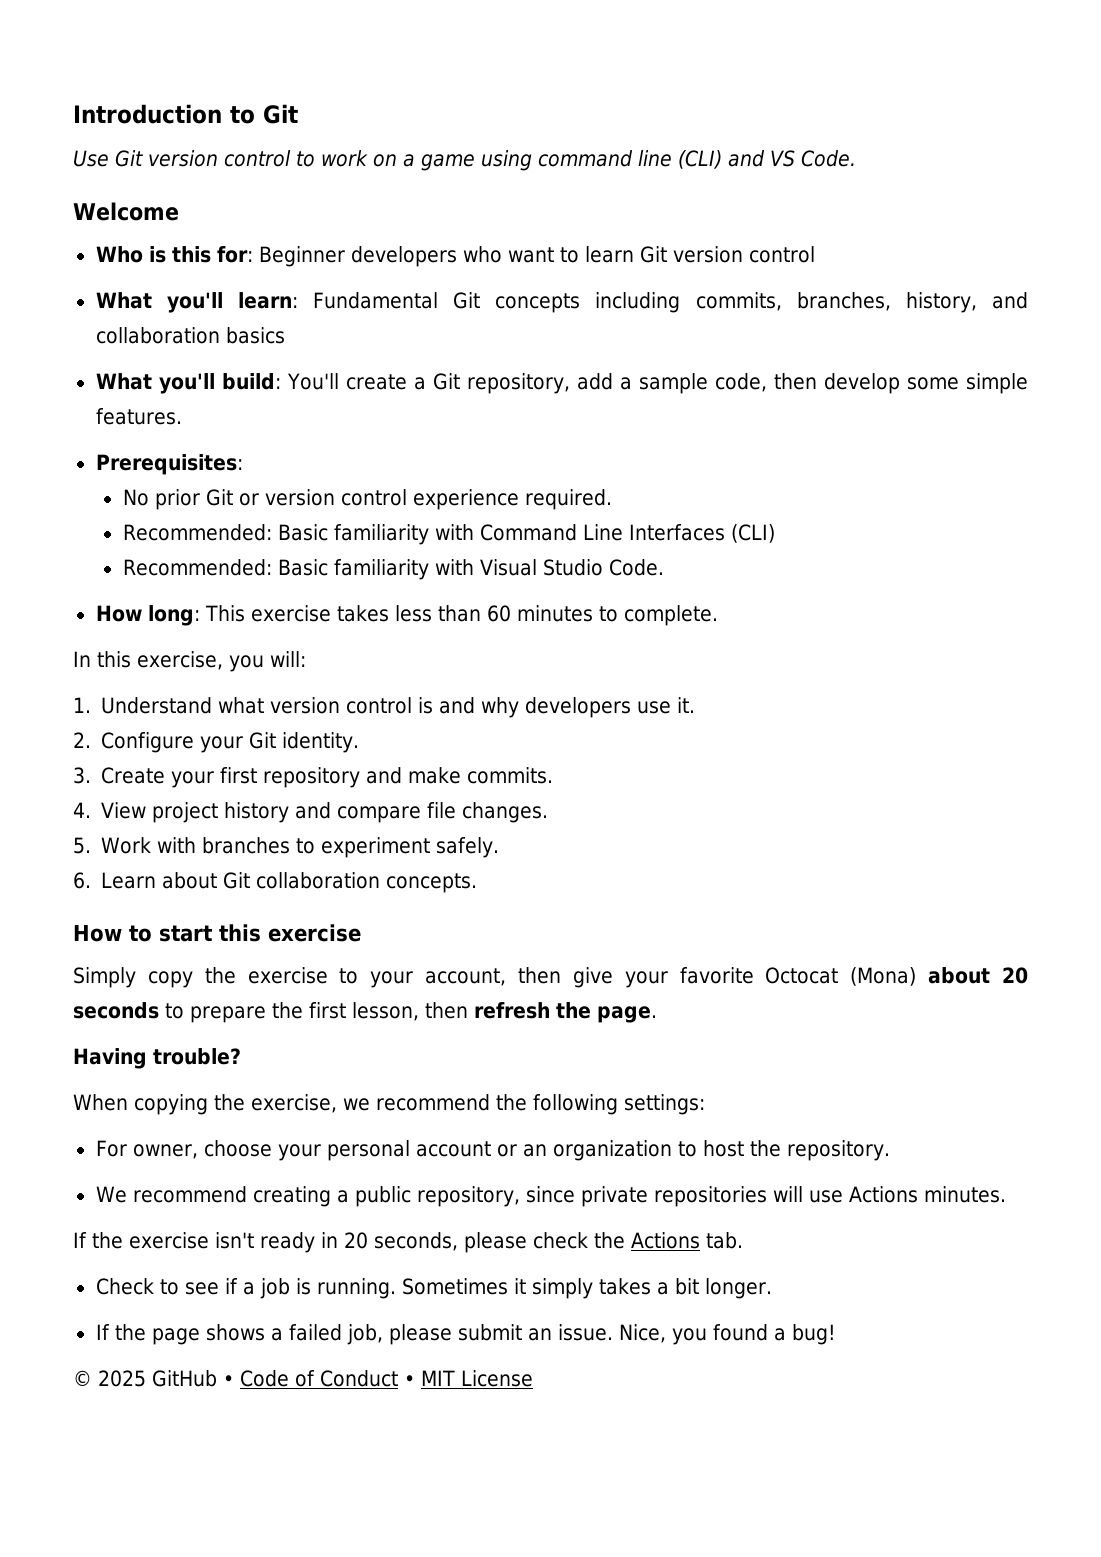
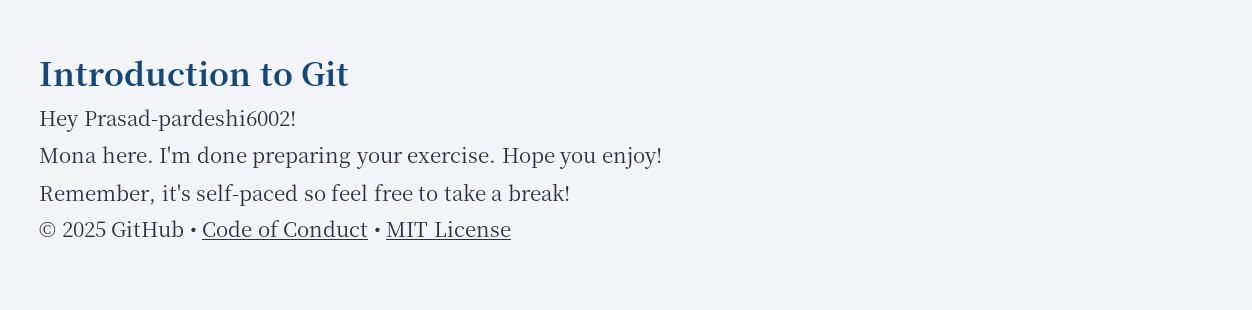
[73,150,856,171] [73,202,179,221] [95,246,815,267] [95,292,1028,313] [95,327,285,344] [95,373,1029,394] [95,408,182,425] [95,454,243,475] [122,489,612,510] [122,524,775,545] [122,559,664,580] [95,605,718,626] [73,651,306,672] [73,697,696,718] [73,732,360,753] [73,767,554,788] [73,802,549,823] [73,837,500,858] [73,872,478,893] [73,924,361,942] [73,967,1029,988] [73,1002,657,1023] [73,1048,241,1069] [73,1094,705,1115] [95,1140,890,1161] [95,1186,1006,1207] [73,1232,743,1253] [95,1278,772,1299] [95,1324,836,1345] Use Git version control to work on a game using command line (CLI) and VS Code. // Welcome // Who is this for: Beginner developers who want to learn Git version control // What you'll learn: Fundamental Git concepts including commits, branches, history, and collaboration basics // What you'll build: You'll create a Git repository, add a sample code, then develop some simple features. // Prerequisites: // No prior Git or version control experience required. // Recommended: Basic familiarity with Command Line Interfaces (CLI) // Recommended: Basic familiarity with Visual Studio Code. // How long: This exercise takes less than 60 minutes to complete. // In this exercise, you will: // 1. Understand what version control is and why developers use it. // 2. Configure your Git identity. // 3. Create your first repository and make commits. // 4. View project history and compare file changes. // 5. Work with branches to experiment safely. // 6. Learn about Git collaboration concepts. // How to start this exercise // Simply copy the exercise to your account, then give your favorite Octocat (Mona) about 20 seconds to prepare the first lesson, then refresh the page. // Having trouble? // When copying the exercise, we recommend the following settings: // For owner, choose your personal account or an organization to host the repository. // We recommend creating a public repository, since private repositories will use Actions minutes. // If the exercise isn't ready in 20 seconds, please check the Actions tab. // Check to see if a job is running. Sometimes it simply takes a bit longer. // If the page shows a failed job, please submit an issue. Nice, you found a bug! -> [39,109,296,132] [39,146,662,169] [39,183,570,206] Hey Prasad-pardeshi6002! // Mona here. I'm done preparing your exercise. Hope you enjoy! // Remember, it's self-paced so feel free to take a break!

